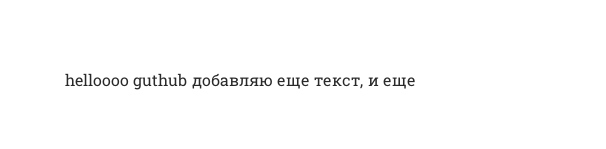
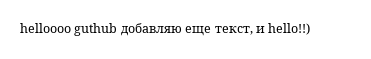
[382,77,416,89] еще -> [268,23,311,35] hello!!)

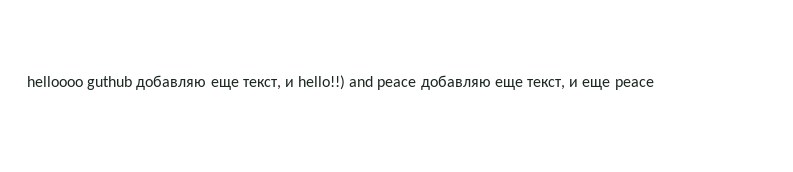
(311, 29) none -> [349,75,654,90] and peace добавляю еще текст, и еще peace

